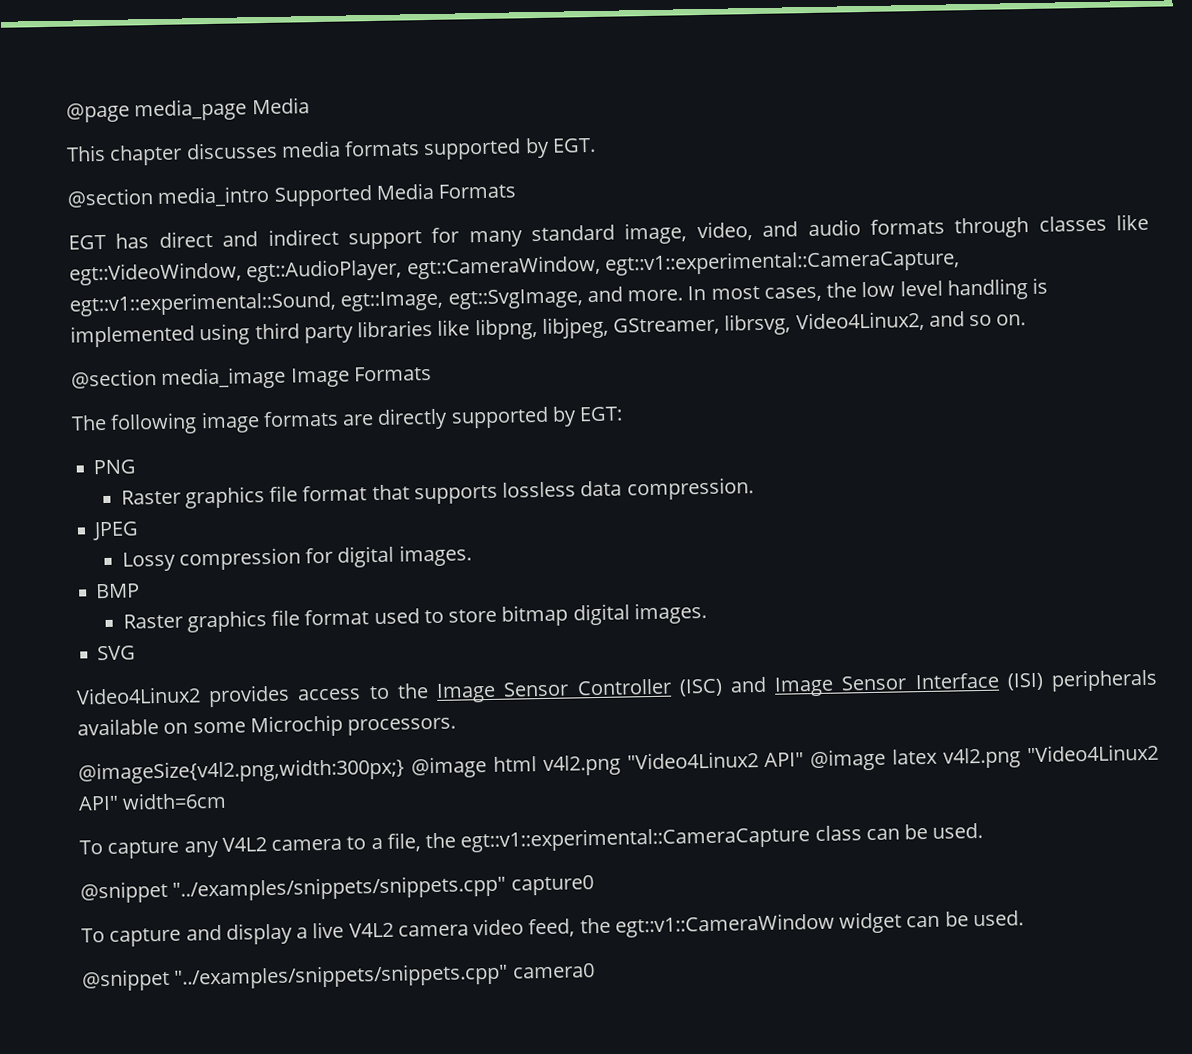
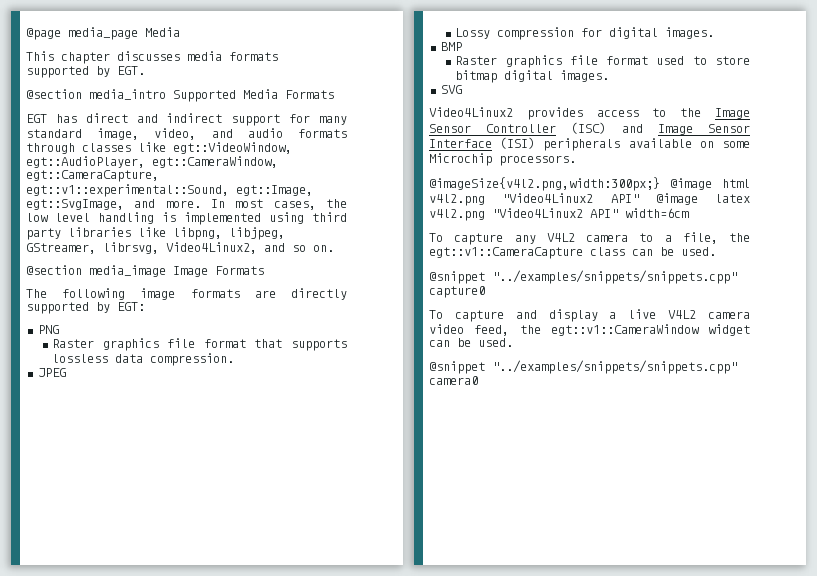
[604,248,960,276] egt::v1::experimental::CameraCapture, -> [26,170,159,182] egt::CameraCapture,
[460,825,811,853] egt::v1::experimental::CameraCapture -> [429,247,583,259] egt::v1::CameraCapture

